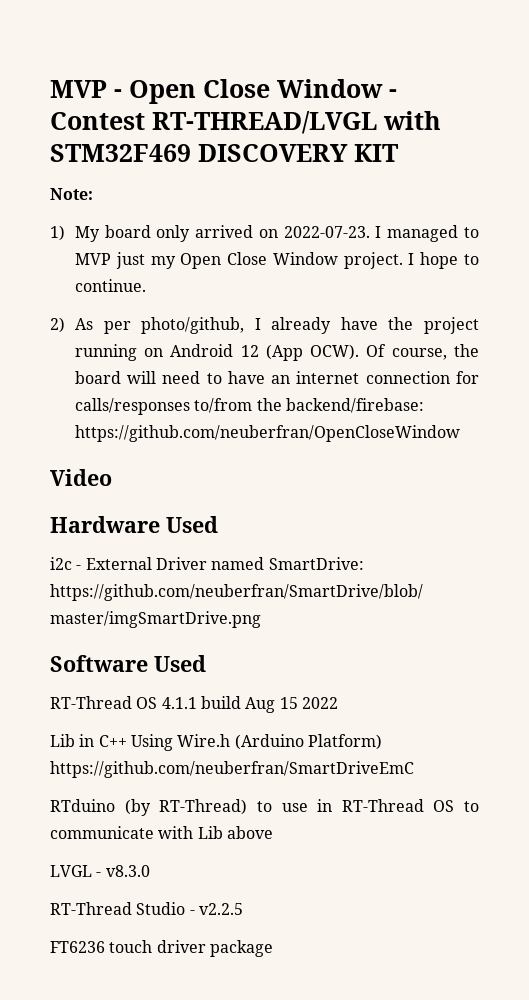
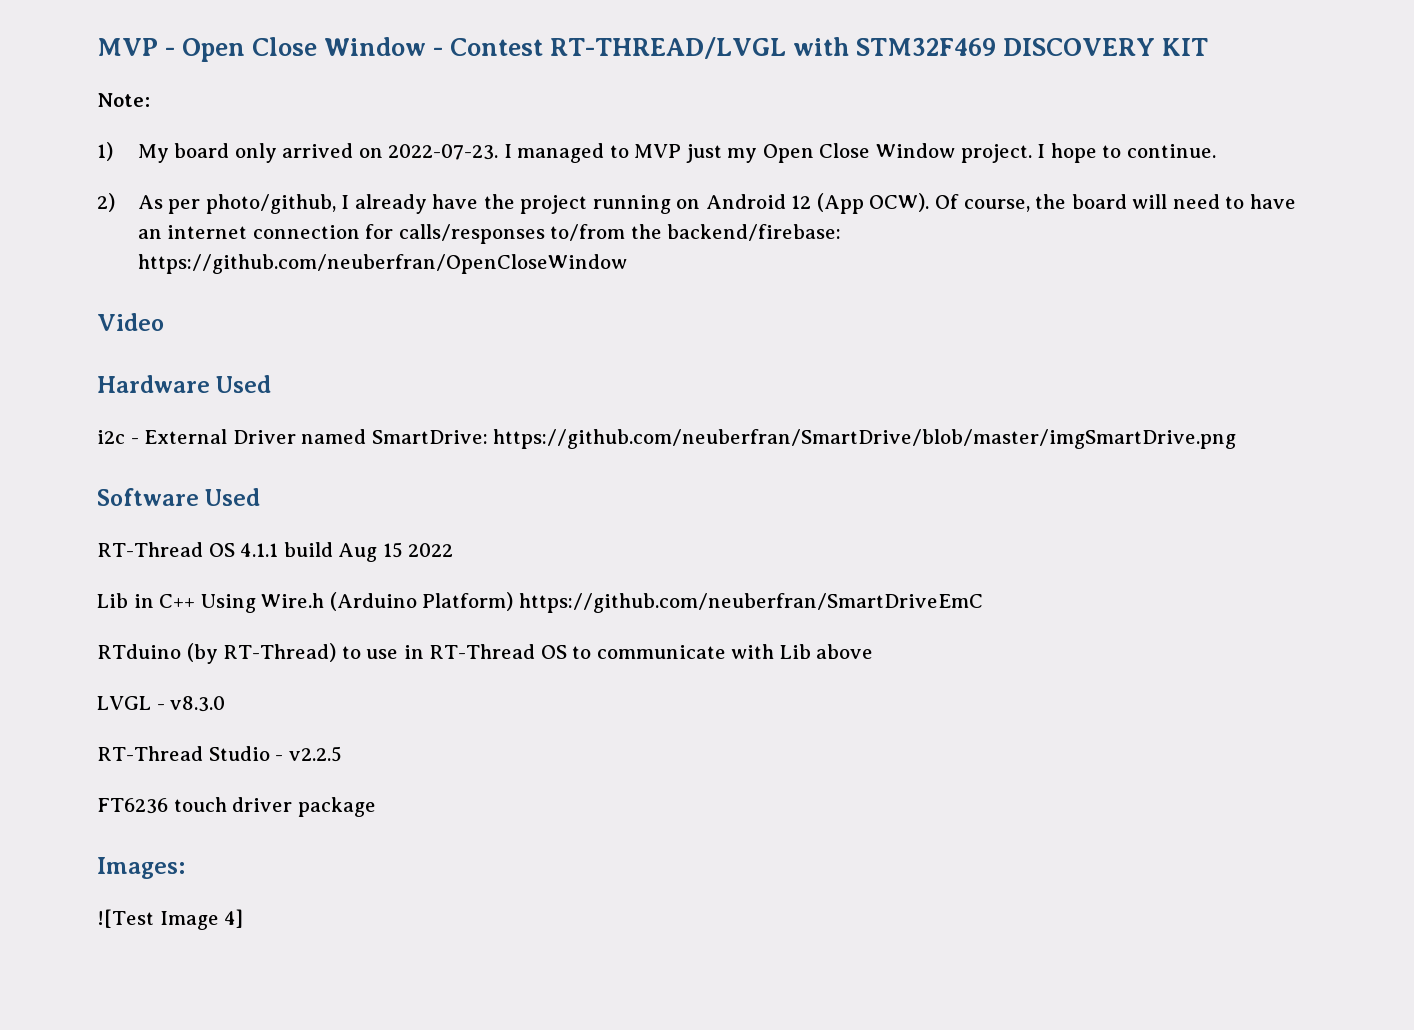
(273, 948) none -> [97,857,185,879] [97,909,244,930] // Images: // ![Test Image 4]

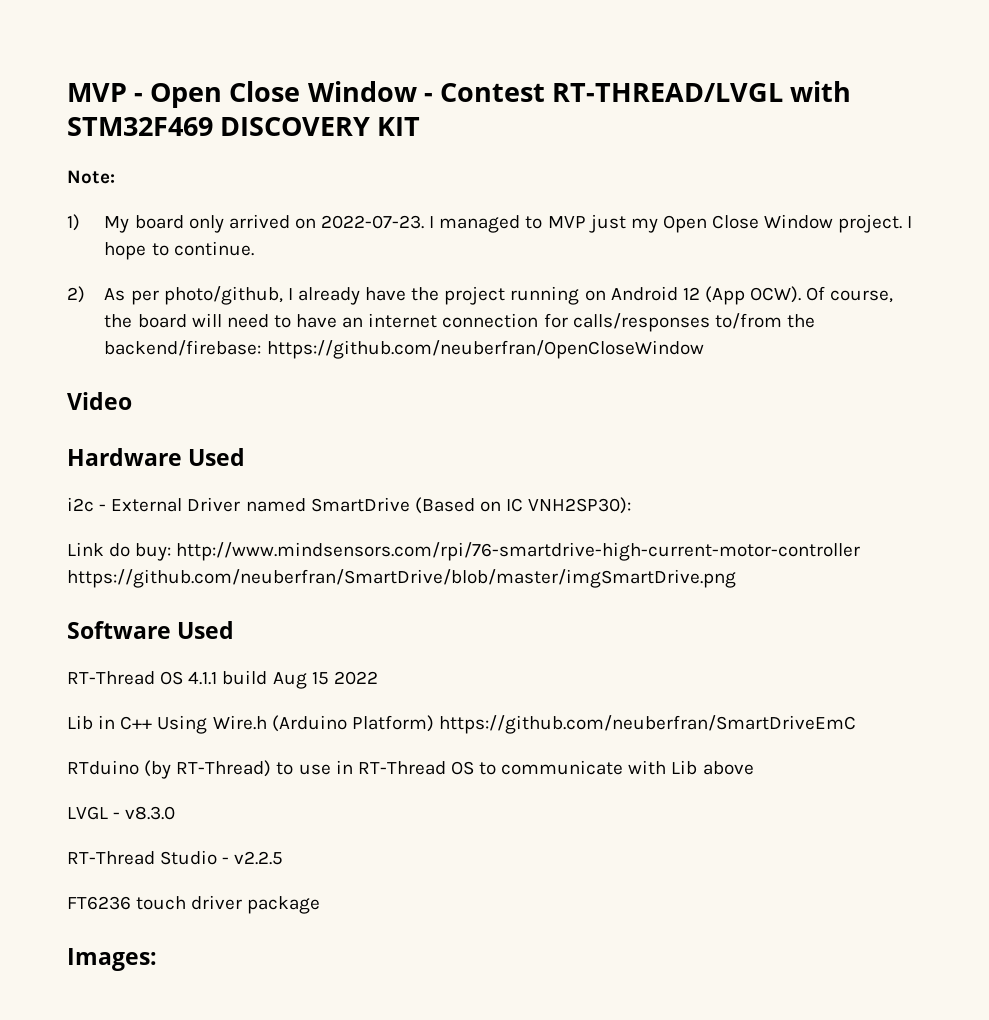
[371,430,488,444] SmartDrive: -> [310,497,632,514] [67,542,861,561] SmartDrive (Based on IC VNH2SP30): // Link do buy: http://www.mindsensors.com/rpi/76-smartdrive-high-current-motor-controller
[97,909,244,930] // ![Test Image 4] -> (157, 959) none

